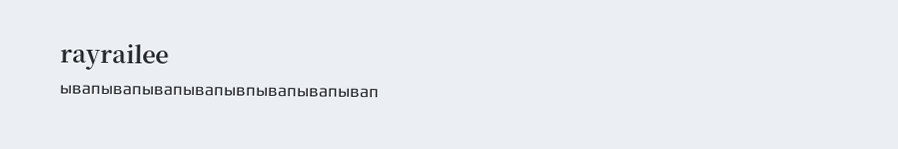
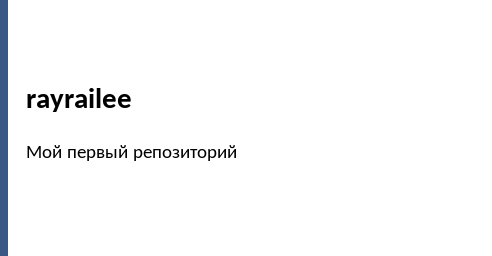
[59,84,379,99] ывапывапывапывапывпывапывапывап -> [26,145,237,161] Мой первый репозиторий

